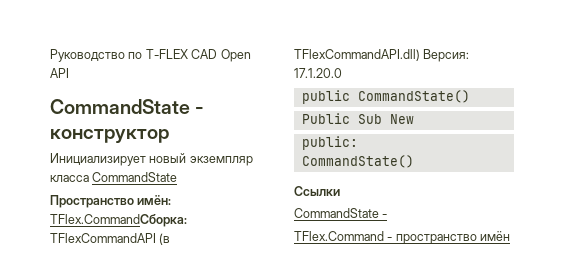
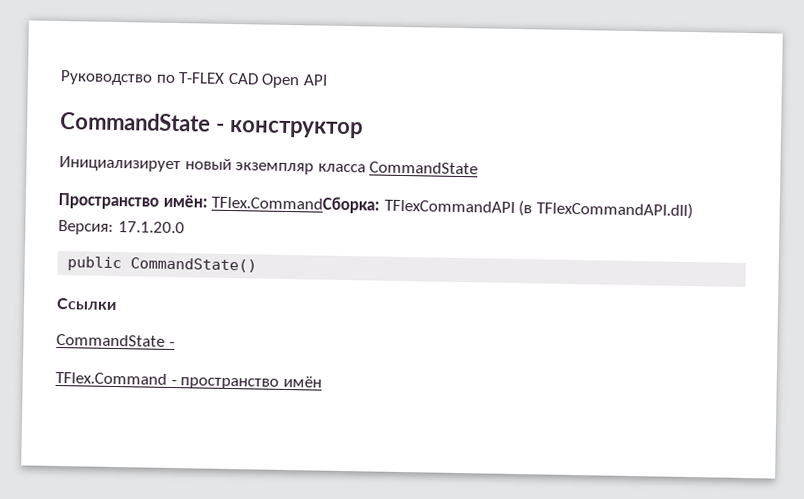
[301,113,414,124] [301,136,358,150] [301,155,414,168] // Public Sub New // public: // CommandState() -> (258, 265) none

